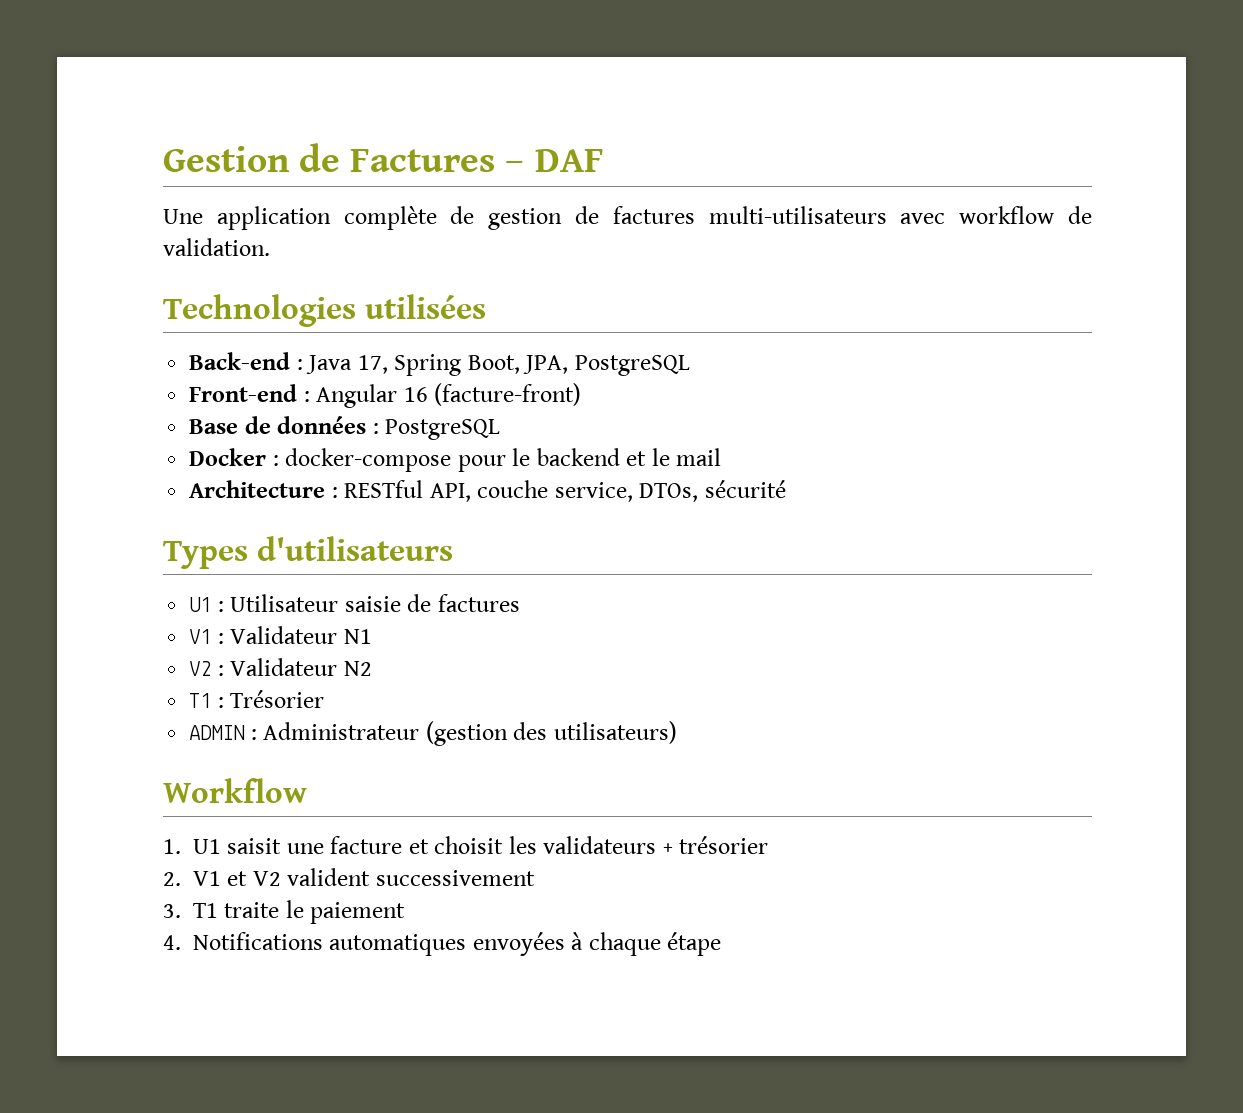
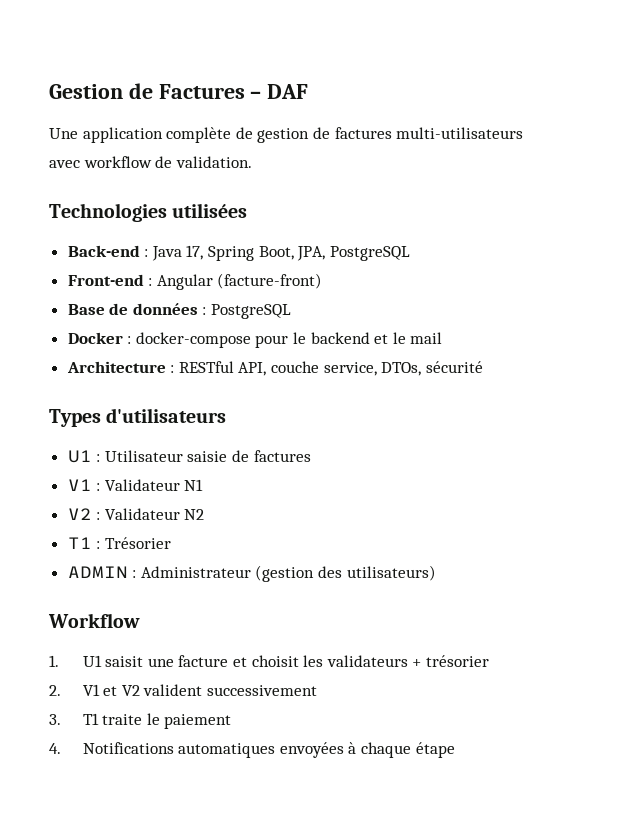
[403,387,428,402] 16 -> (213, 282) none

